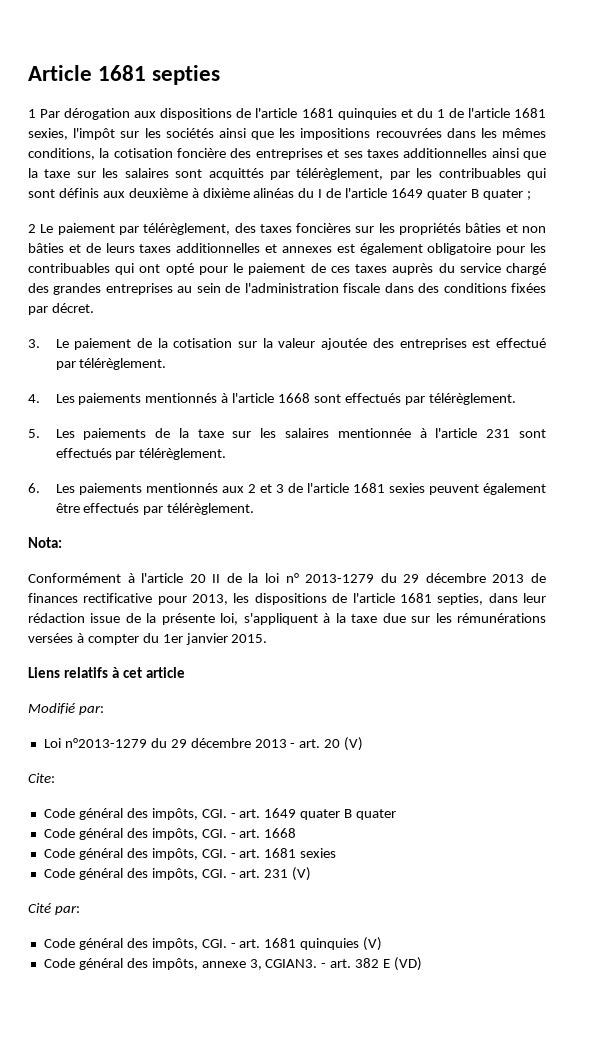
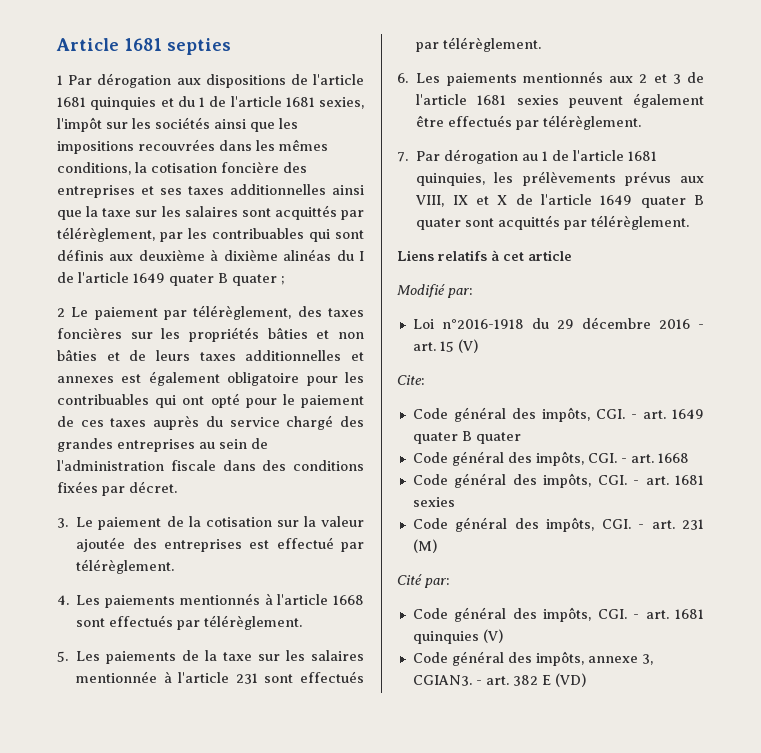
[28,537,62,548] [28,573,546,583] [28,593,547,605] [28,613,546,625] [28,633,268,645] Nota: // Conformément à l'article 20 II de la loi n° 2013-1279 du 29 décembre 2013 de finances rectificative pour 2013, les dispositions de l'article 1681 septies, dans leur rédaction issue de la présente loi, s'appliquent à la taxe due sur les rémunérations versées à compter du 1er janvier 2015. -> [397,149,658,164] [416,171,704,186] [415,194,705,208] [416,215,690,230] 7. Par dérogation au 1 de l'article 1681 quinquies, les prélèvements prévus aux VIII, IX et X de l'article 1649 quater B quater sont acquittés par télérèglement.
[64,738,341,748] n°2013-1279 du 29 décembre 2013 - art. 20 -> [441,317,704,329] [412,341,454,352] n°2016-1918 du 29 décembre 2016 - art. 15
[292,867,312,881] (V) -> [412,539,437,553] (M)

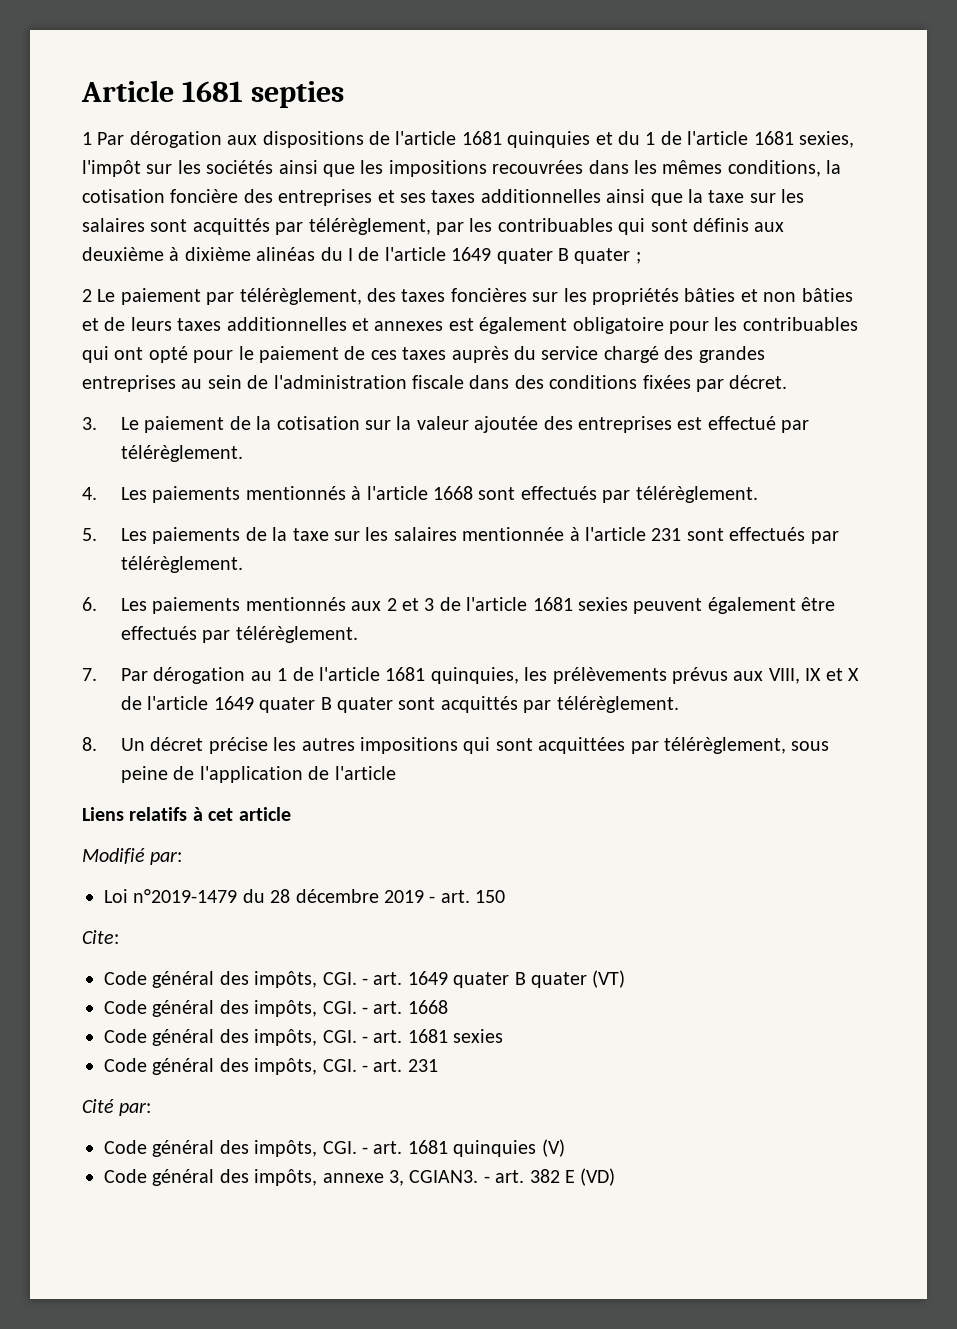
(690, 222) none -> [82,737,830,754] [120,766,396,783] // 8. Un décret précise les autres impositions qui sont acquittées par télérèglement, sous peine de l'application de l'article
[441,317,704,329] [412,339,478,353] n°2016-1918 du 29 décembre 2016 - art. 15 (V) -> [133,889,506,903] n°2019-1479 du 28 décembre 2019 - art. 150
(521, 438) none -> [592,970,626,988] (VT)
[412,539,437,553] (M) -> (438, 1065) none

